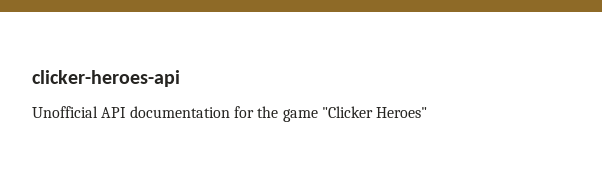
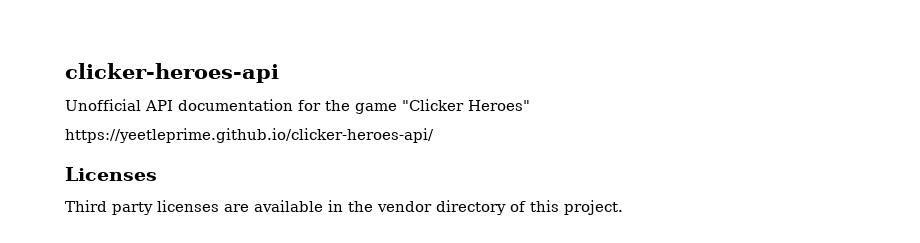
(428, 112) none -> [65,128,434,143] [65,167,157,181] [65,200,623,215] // https://yeetleprime.github.io/clicker-heroes-api/ // Licenses // Third party licenses are available in the vendor directory of this project.

